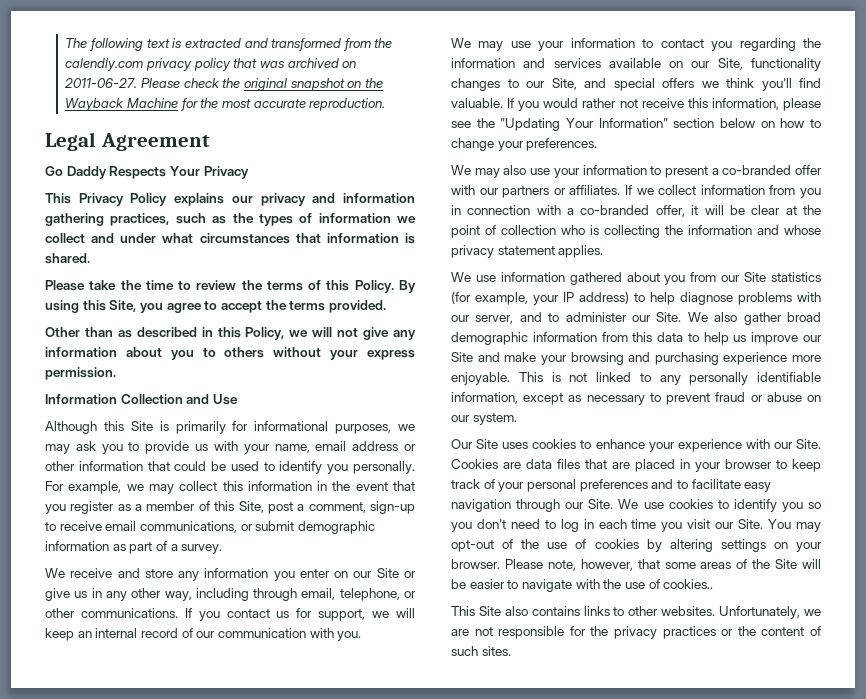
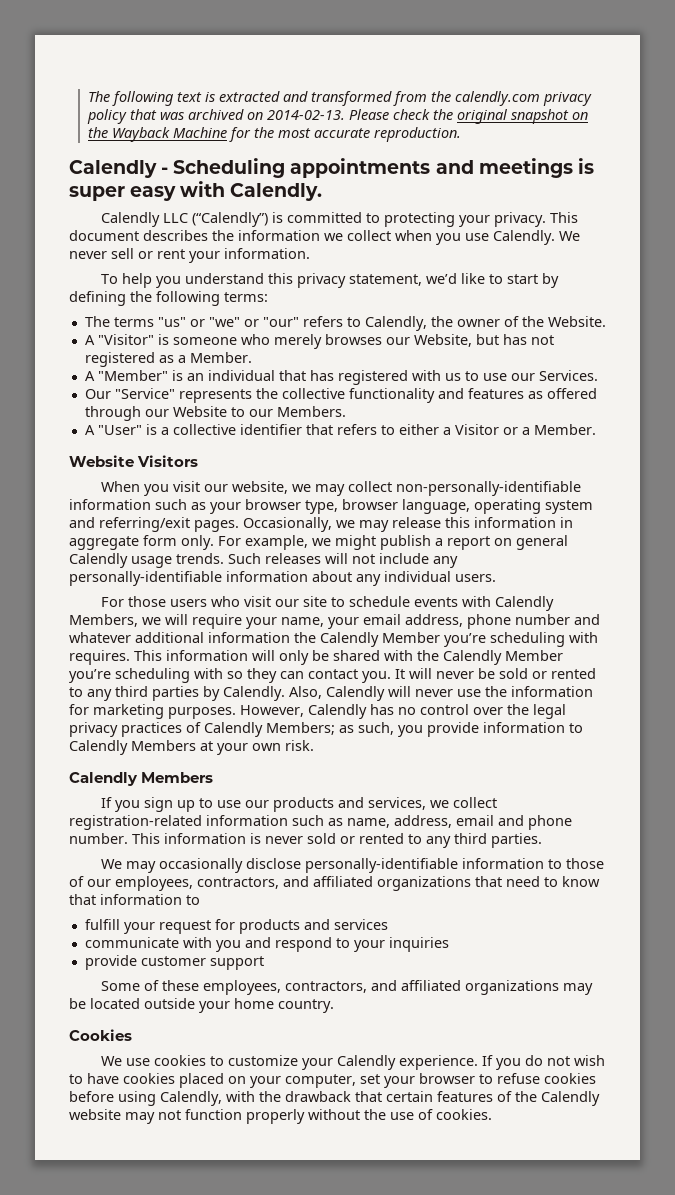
[64,78,138,88] 2011-06-27. -> [267,110,346,120] 2014-02-13.
[45,132,210,151] [45,166,249,179] [45,193,416,206] [45,213,416,226] [45,233,415,244] [45,253,90,264] [45,280,416,293] [45,300,386,313] [45,327,417,340] [45,347,415,360] [45,367,116,380] [45,394,238,405] [45,421,415,434] [45,441,416,454] [45,461,415,474] [45,481,416,494] [45,501,416,514] [45,521,375,534] [45,541,223,554] [45,568,416,581] [45,588,417,601] [45,608,416,621] [45,628,362,641] [451,38,821,51] [451,58,821,71] [451,78,821,91] [451,98,821,111] [451,118,821,131] [451,138,598,151] [451,165,822,178] [451,185,821,198] [451,205,822,217] [451,225,821,238] [451,245,604,258] [451,272,821,285] [451,291,821,305] [451,312,821,325] [451,332,822,345] [451,352,821,365] [451,372,821,385] [451,392,821,405] [451,413,517,425] [451,439,821,452] [451,459,821,472] [451,479,772,492] [451,499,821,512] [451,519,821,532] [451,539,822,552] [451,559,821,571] [451,579,714,592] [451,606,821,619] [451,626,822,639] [451,646,511,656] Legal Agreement // Go Daddy Respects Your Privacy // This Privacy Policy explains our privacy and information gathering practices, such as the types of information we collect and under what circumstances that information is shared. // Please take the time to review the terms of this Policy. By using this Site, you agree to accept the terms provided. // Other than as described in this Policy, we will not give any information about you to others without your express permission. // Information Collection and Use // Although this Site is primarily for informational purposes, we may ask you to provide us with your name, email address or other information that could be used to identify you personally. For example, we may collect this information in the event that you register as a member of this Site, post a comment, sign-up to receive email communications, or submit demographic information as part of a survey. // We receive and store any information you enter on our Site or give us in any other way, including through email, telephone, or other communications. If you contact us for support, we will keep an internal record of our communication with you. // We may use your information to contact you regarding the information and services available on our Site, functionality changes to our Site, and special offers we think you'll find valuable. If you would rather not receive this information, please see the "Updating Your Information" section below on how to change your preferences. // We may also use your information to present a co-branded offer with our partners or affiliates. If we collect information from you in connection with a co-branded offer, it will be clear at the point of collection who is collecting the information and whose privacy statement applies. // We use information gathered about you from our Site statistics (for example, your IP address) to help diagnose problems with our server, and to administer our Site. We also gather broad demographic information from this data to help us improve our Site and make your browsing and purchasing experience more enjoyable. This is not linked to any personally identifiable information, except as necessary to prevent fraud or abuse on our system. // Our Site uses cookies to enhance your experience with our Site. Cookies are data files that are placed in your browser to keep track of your personal preferences and to facilitate easy navigation through our Site. We use cookies to identify you so you don't need to log in each time you visit our Site. You may opt-out of the use of cookies by altering settings on your browser. Please note, however, that some areas of the Site will be easier to navigate with the use of cookies.. // This Site also contains links to other websites. Unfortunately, we are not responsible for the privacy practices or the content of such sites. -> [69,158,594,178] [69,181,323,201] [100,212,578,227] [69,230,580,245] [69,248,310,263] [100,273,559,288] [69,291,268,306] [84,316,606,331] [84,334,554,349] [84,352,252,367] [84,370,598,385] [84,388,597,403] [84,406,346,421] [84,424,596,435] [69,455,199,467] [100,481,581,496] [69,499,593,514] [69,517,573,532] [69,535,568,550] [69,553,458,568] [69,571,496,586] [100,596,554,611] [69,614,600,629] [69,632,598,647] [69,650,563,665] [69,668,596,683] [69,686,593,701] [69,704,566,719] [69,722,583,737] [69,740,314,755] [69,772,214,786] [100,797,497,812] [69,815,572,830] [69,833,542,848] [100,858,604,873] [69,876,600,891] [69,894,200,905] [84,919,388,934] [84,937,449,952] [84,955,264,970] [100,980,593,995] [69,998,334,1013] [69,1029,132,1041] [100,1055,605,1070] [69,1073,596,1088] [69,1091,600,1106] [69,1109,492,1124] Calendly - Scheduling appointments and meetings is super easy with Calendly. // Calendly LLC (“Calendly”) is committed to protecting your privacy. This document describes the information we collect when you use Calendly. We never sell or rent your information. // To help you understand this privacy statement, we’d like to start by defining the following terms: // The terms "us" or "we" or "our" refers to Calendly, the owner of the Website. // A "Visitor" is someone who merely browses our Website, but has not registered as a Member. // A "Member" is an individual that has registered with us to use our Services. // Our "Service" represents the collective functionality and features as offered through our Website to our Members. // A "User" is a collective identifier that refers to either a Visitor or a Member. // Website Visitors // When you visit our website, we may collect non-personally-identifiable information such as your browser type, browser language, operating system and referring/exit pages. Occasionally, we may release this information in aggregate form only. For example, we might publish a report on general Calendly usage trends. Such releases will not include any personally-identifiable information about any individual users. // For those users who visit our site to schedule events with Calendly Members, we will require your name, your email address, phone number and whatever additional information the Calendly Member you’re scheduling with requires. This information will only be shared with the Calendly Member you’re scheduling with so they can contact you. It will never be sold or rented to any third parties by Calendly. Also, Calendly will never use the information for marketing purposes. However, Calendly has no control over the legal privacy practices of Calendly Members; as such, you provide information to Calendly Members at your own risk. // Calendly Members // If you sign up to use our products and services, we collect registration-related information such as name, address, email and phone number. This information is never sold or rented to any third parties. // We may occasionally disclose personally-identifiable information to those of our employees, contractors, and affiliated organizations that need to know that information to // fulfill your request for products and services // communicate with you and respond to your inquiries // provide customer support // Some of these employees, contractors, and affiliated organizations may be located outside your home country. // Cookies // We use cookies to customize your Calendly experience. If you do not wish to have cookies placed on your computer, set your browser to refuse cookies before using Calendly, with the drawback that certain features of the Calendly website may not function properly without the use of cookies.

